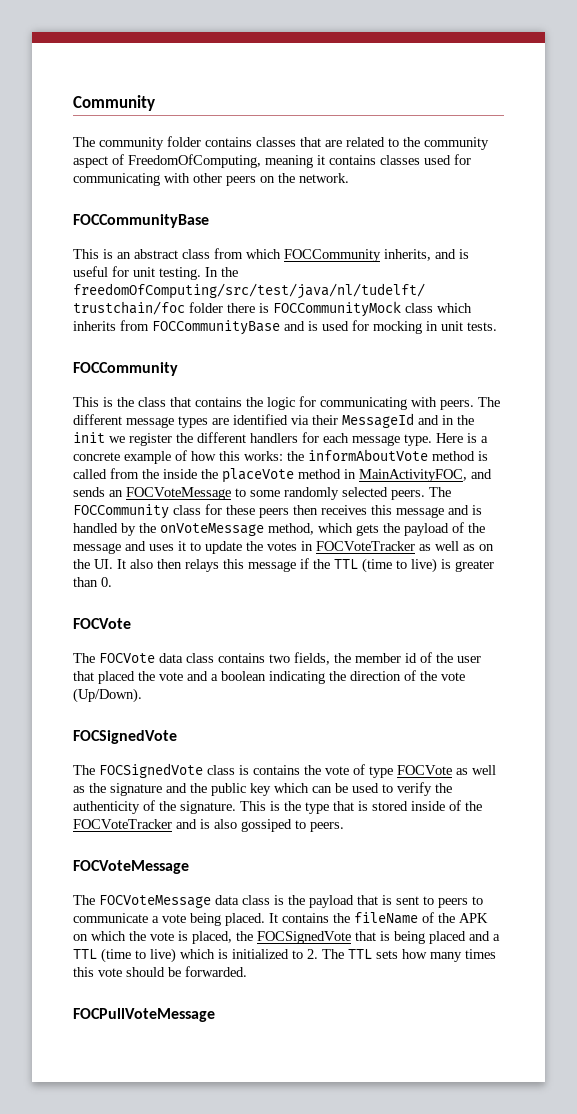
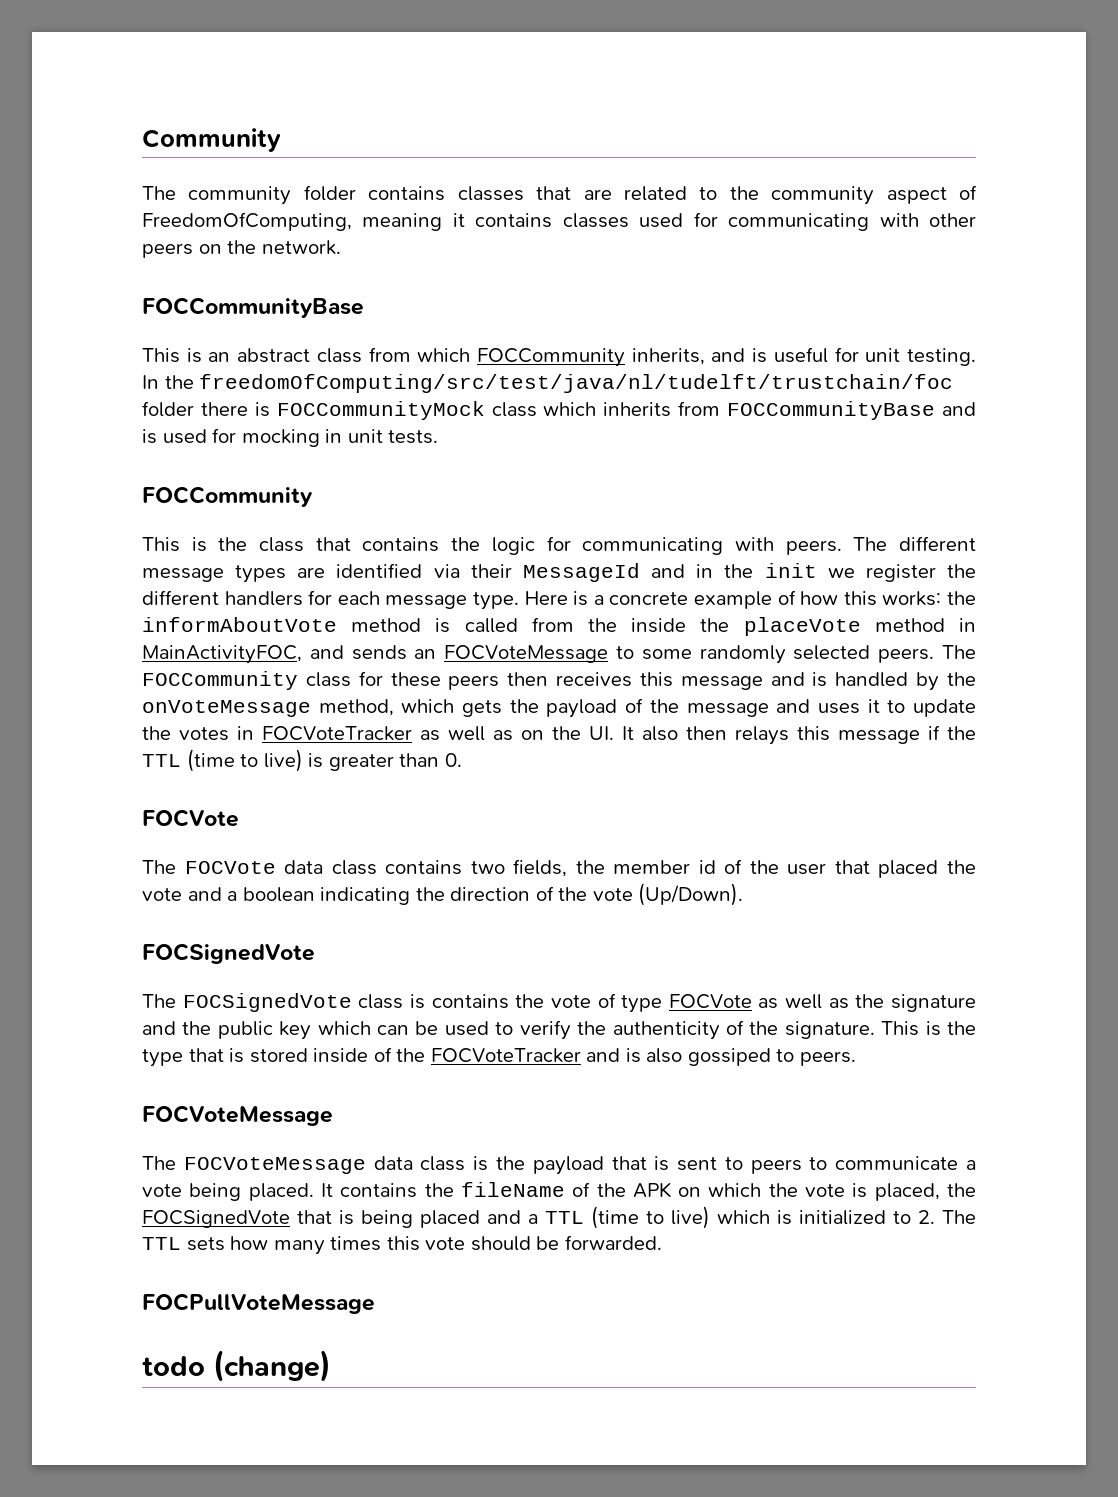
(215, 1015) none -> [142,1350,331,1382] // todo (change)

